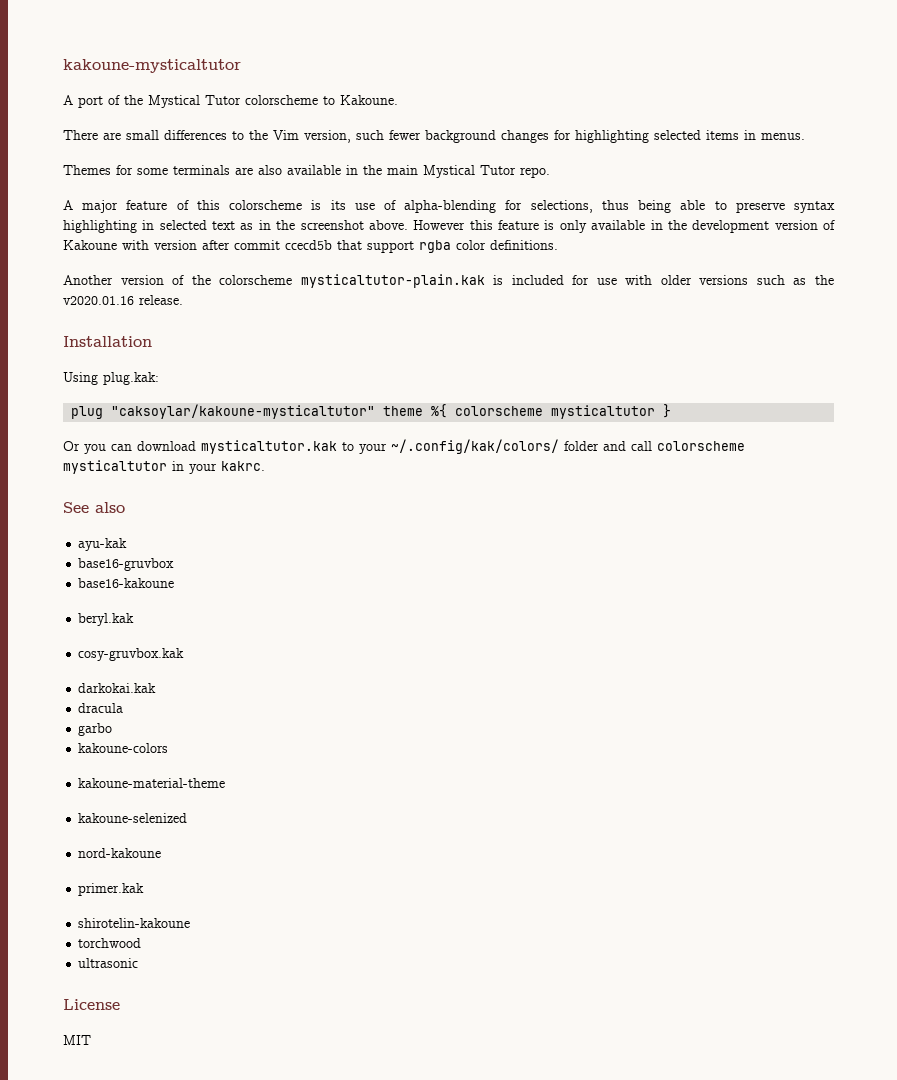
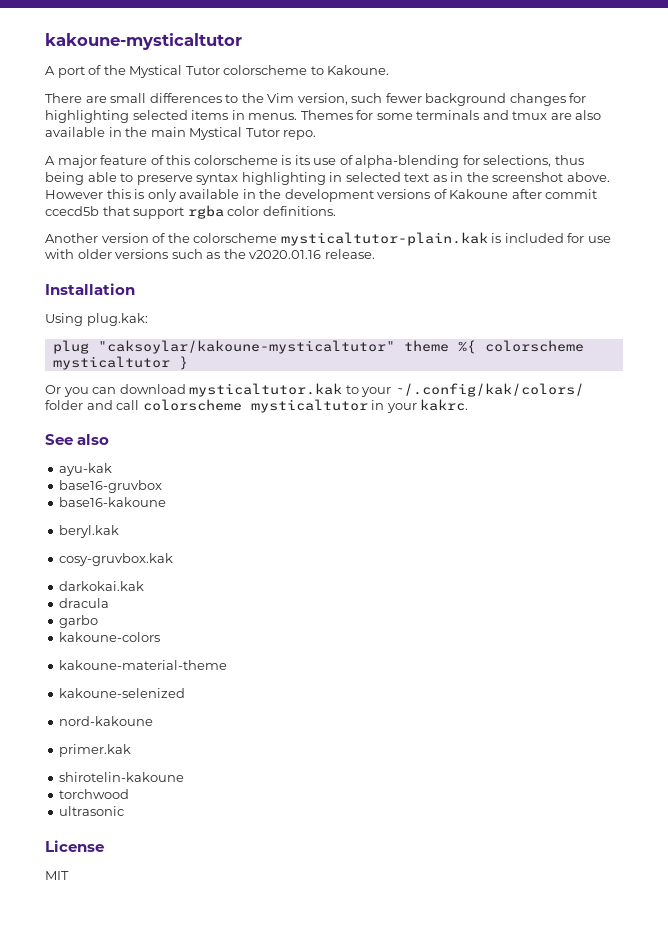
(805, 136) // -> (298, 116) none
(230, 170) none -> [482,110,548,120] and tmux
[498,220,540,230] feature -> (131, 194) none
[774,220,818,230] version -> [377,189,431,199] versions
[122,240,197,250] with version -> (509, 194) none

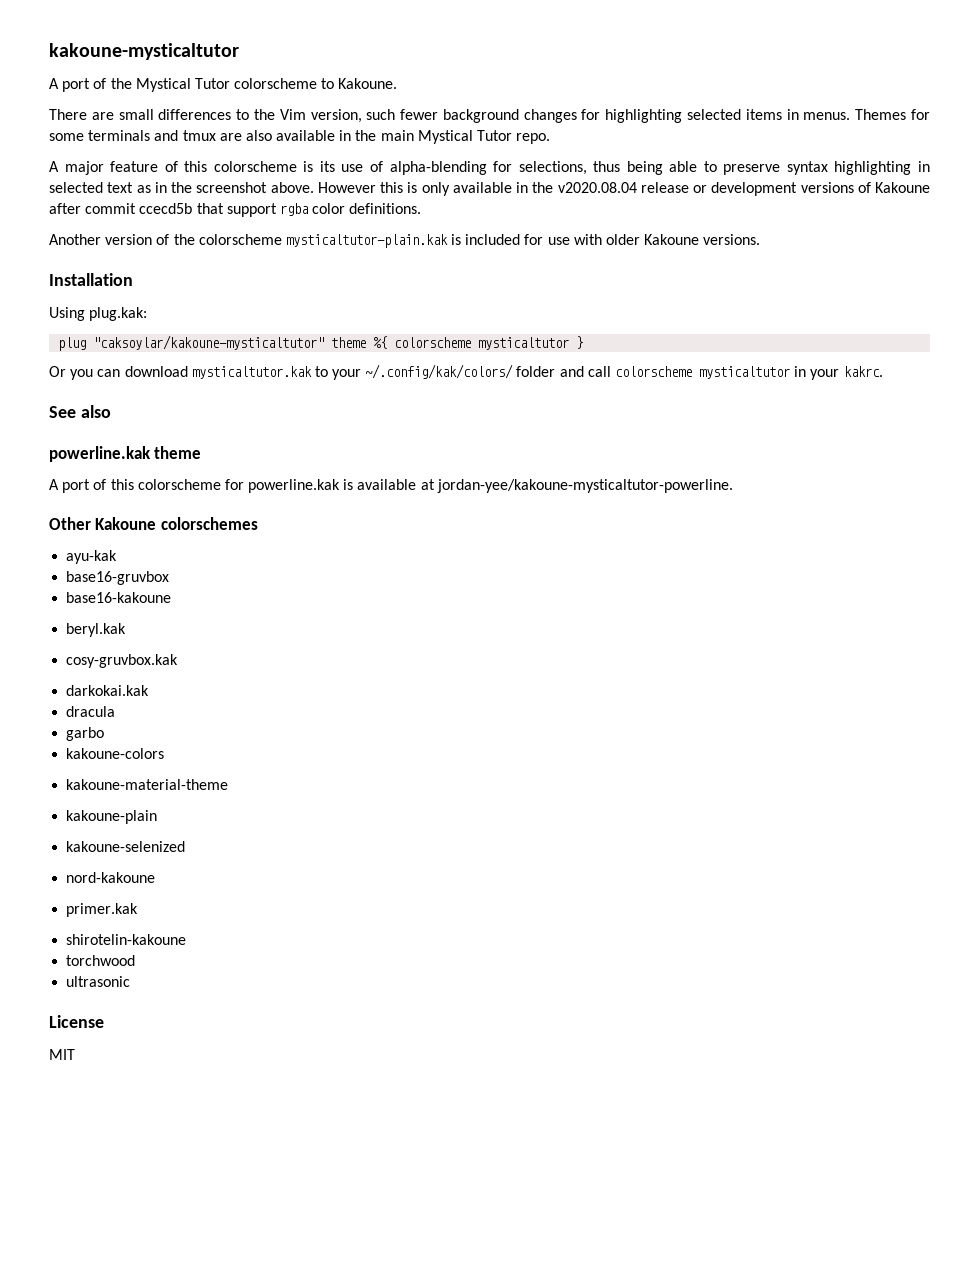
(282, 194) none -> [557,182,707,193] v2020.08.04 release or
[115,249,375,259] versions such as the v2020.01.16 release. -> [644,234,761,245] Kakoune versions.
(110, 439) none -> [49,446,202,462] [49,479,733,493] [49,517,258,530] // powerline.kak theme // A port of this colorscheme for powerline.kak is available at jordan-yee/kakoune-mysticaltutor-powerline. // Other Kakoune colorschemes
(228, 665) none -> [66,810,158,824] // kakoune-plain

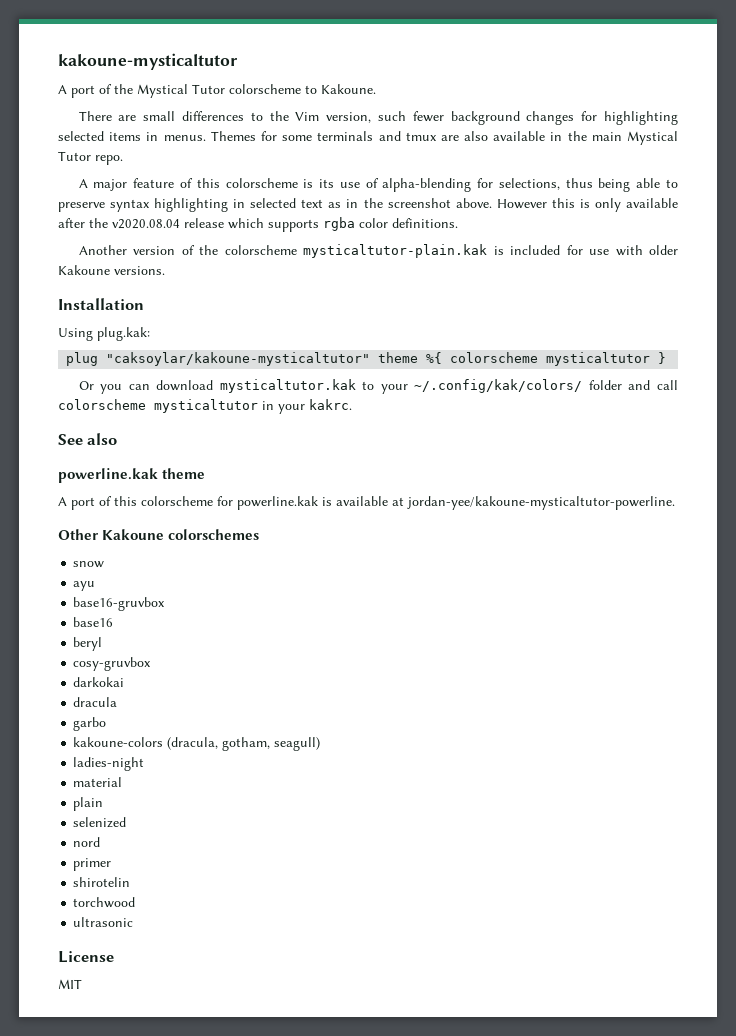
[516,182,528,193] in -> [58,218,85,228] after
[693,182,930,196] [49,203,277,217] or development versions of Kakoune after commit ccecd5b that support -> [228,218,319,232] which supports
[66,550,118,564] ayu-kak -> [73,561,105,568] [73,581,96,591] snow // ayu
[66,592,172,603] [66,623,127,637] [66,654,179,668] [66,685,150,696] base16-kakoune // beryl.kak // cosy-gruvbox.kak // darkokai.kak -> [73,617,114,627] [73,637,103,651] [73,657,152,671] [73,677,125,687] base16 // beryl // cosy-gruvbox // darkokai
[66,779,229,790] [66,810,158,824] [66,841,186,852] [66,872,156,883] [66,903,139,917] [66,934,187,945] // kakoune-material-theme // kakoune-plain // kakoune-selenized // nord-kakoune // primer.kak // shirotelin-kakoune -> [167,737,321,751] [73,757,145,771] [73,777,123,787] [73,797,104,811] [73,817,127,828] [73,837,101,847] [73,858,112,871] [73,877,131,887] (dracula, gotham, seagull) // ladies-night // material // plain // selenized // nord // primer // shirotelin

